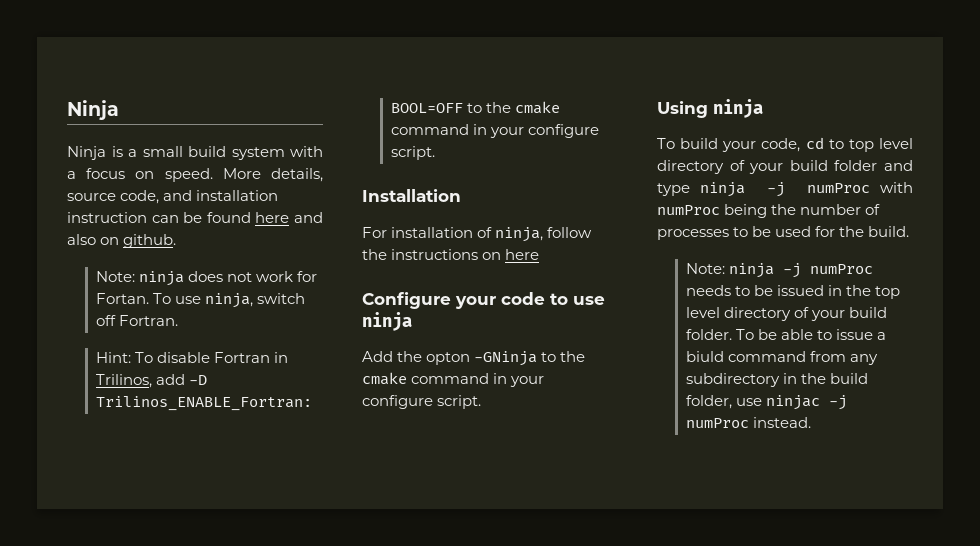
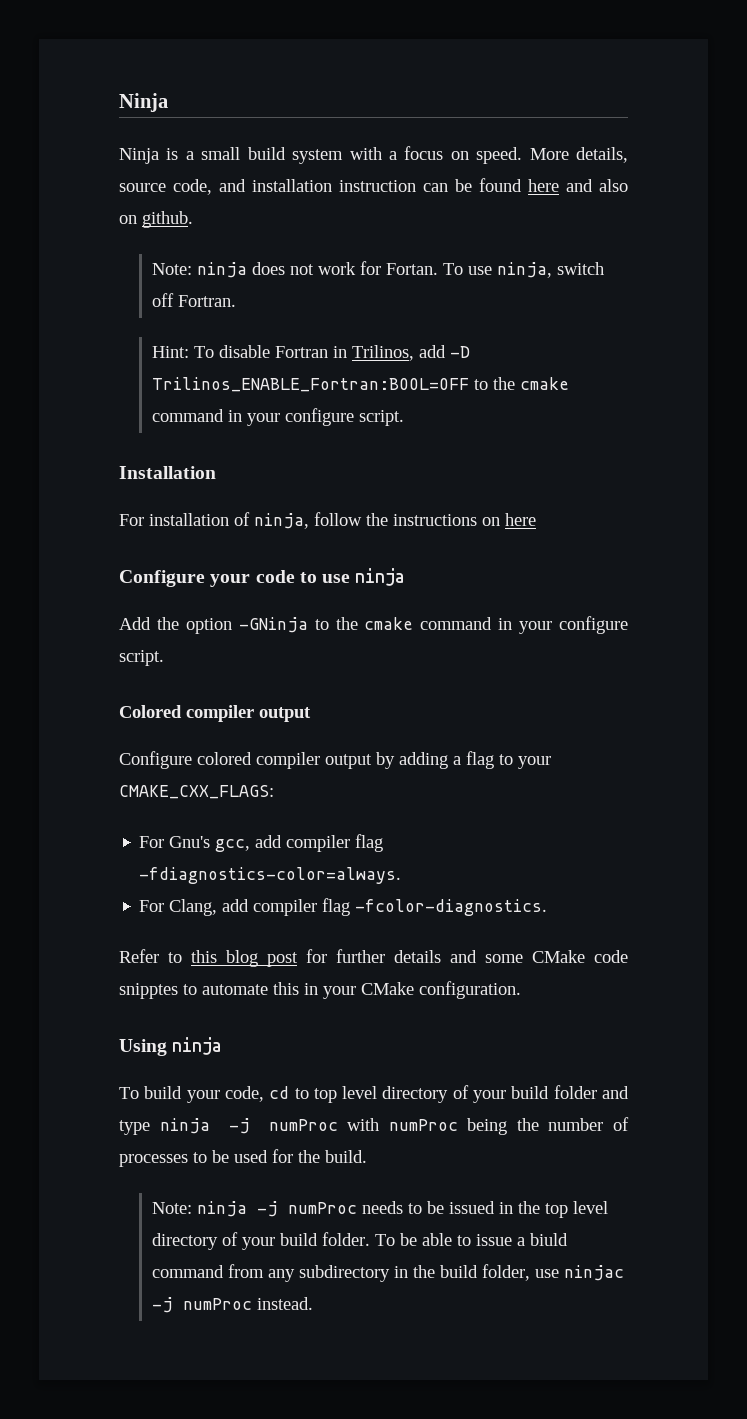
[426,352,471,365] opton -> [185,618,232,634] option
(482, 402) none -> [119,705,311,722] [119,751,551,769] [119,785,274,799] [139,834,384,852] [139,867,402,884] [139,898,548,916] [119,949,628,967] [119,981,521,999] // Colored compiler output // Configure colored compiler output by adding a flag to your CMAKE_CXX_FLAGS: // For Gnu's gcc, add compiler flag -fdiagnostics-color=always. // For Clang, add compiler flag -fcolor-diagnostics. // Refer to this blog post for further details and some CMake code snipptes to automate this in your CMake configuration.

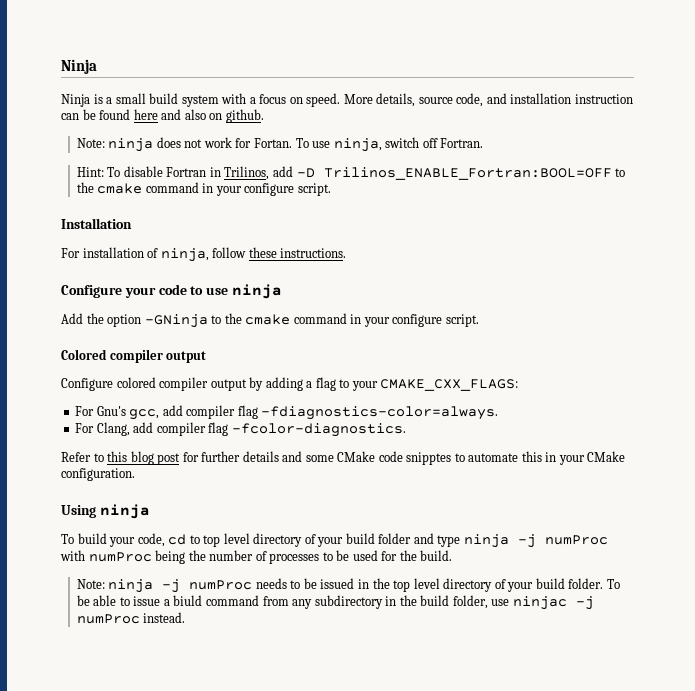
[366,513,536,526] the instructions on here -> [248,247,347,258] these instructions.

